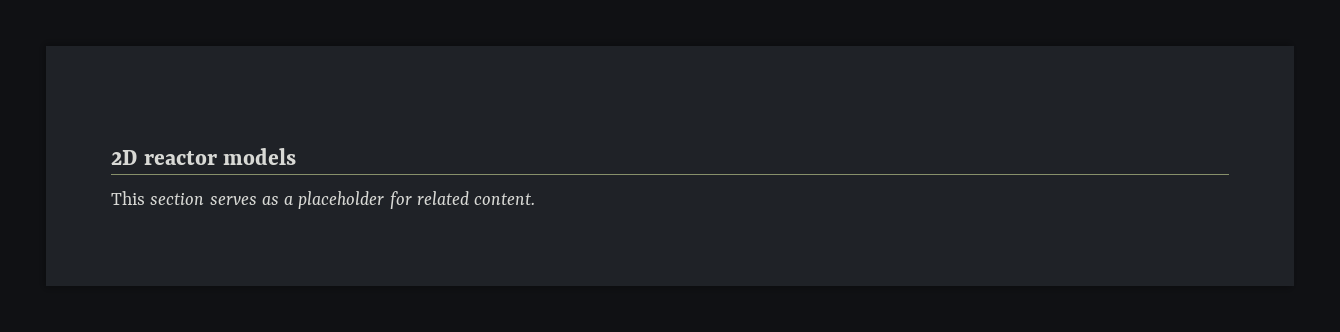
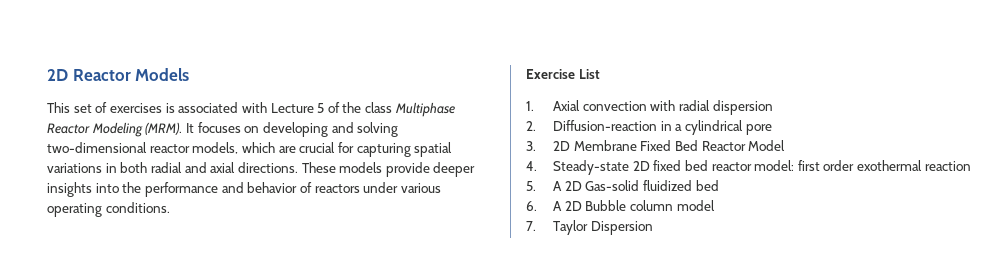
[111,148,297,165] 2D reactor models -> [47,68,190,81] 2D Reactor Models
[150,191,536,209] section serves as a placeholder for related content. -> [73,102,455,117] [47,122,399,137] [47,142,453,157] [47,162,476,177] [47,182,441,197] [47,202,170,217] [526,69,600,79] [526,100,773,115] [526,120,772,135] [526,140,786,151] [526,160,971,175] [526,180,719,191] [526,200,715,211] [526,220,653,235] set of exercises is associated with Lecture 5 of the class Multiphase Reactor Modeling (MRM). It focuses on developing and solving two-dimensional reactor models, which are crucial for capturing spatial variations in both radial and axial directions. These models provide deeper insights into the performance and behavior of reactors under various operating conditions. // Exercise List // 1. Axial convection with radial dispersion // 2. Diffusion-reaction in a cylindrical pore // 3. 2D Membrane Fixed Bed Reactor Model // 4. Steady-state 2D fixed bed reactor model: first order exothermal reaction // 5. A 2D Gas-solid fluidized bed // 6. A 2D Bubble column model // 7. Taylor Dispersion

